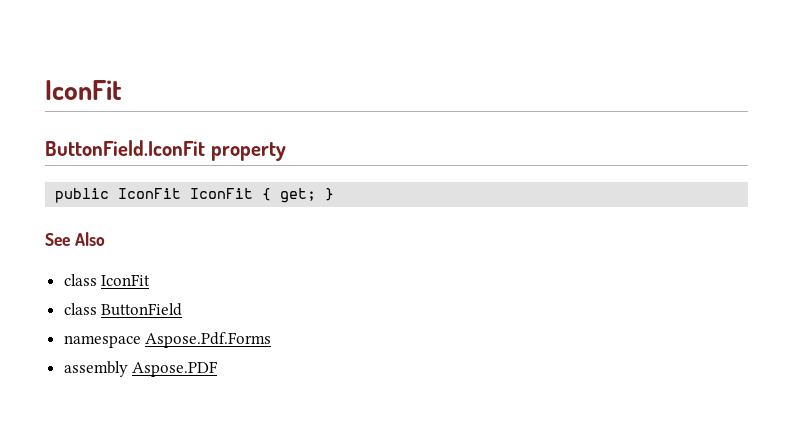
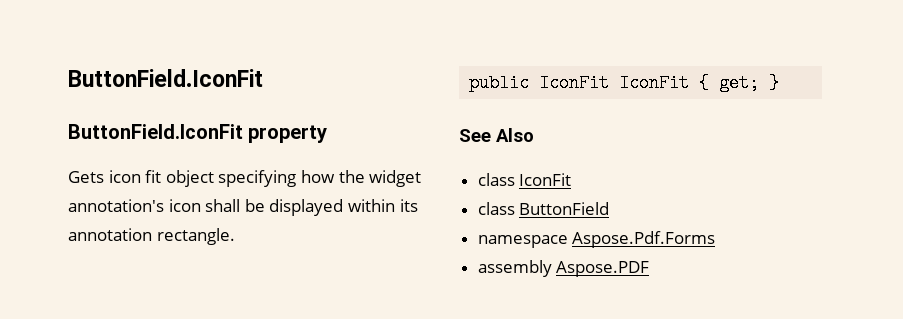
[45,80,122,100] IconFit -> [68,69,263,87] ButtonField.IconFit
(286, 151) none -> [68,170,422,187] [68,199,418,216] [68,228,235,245] // Gets icon fit object specifying how the widget annotation's icon shall be displayed within its annotation rectangle.

